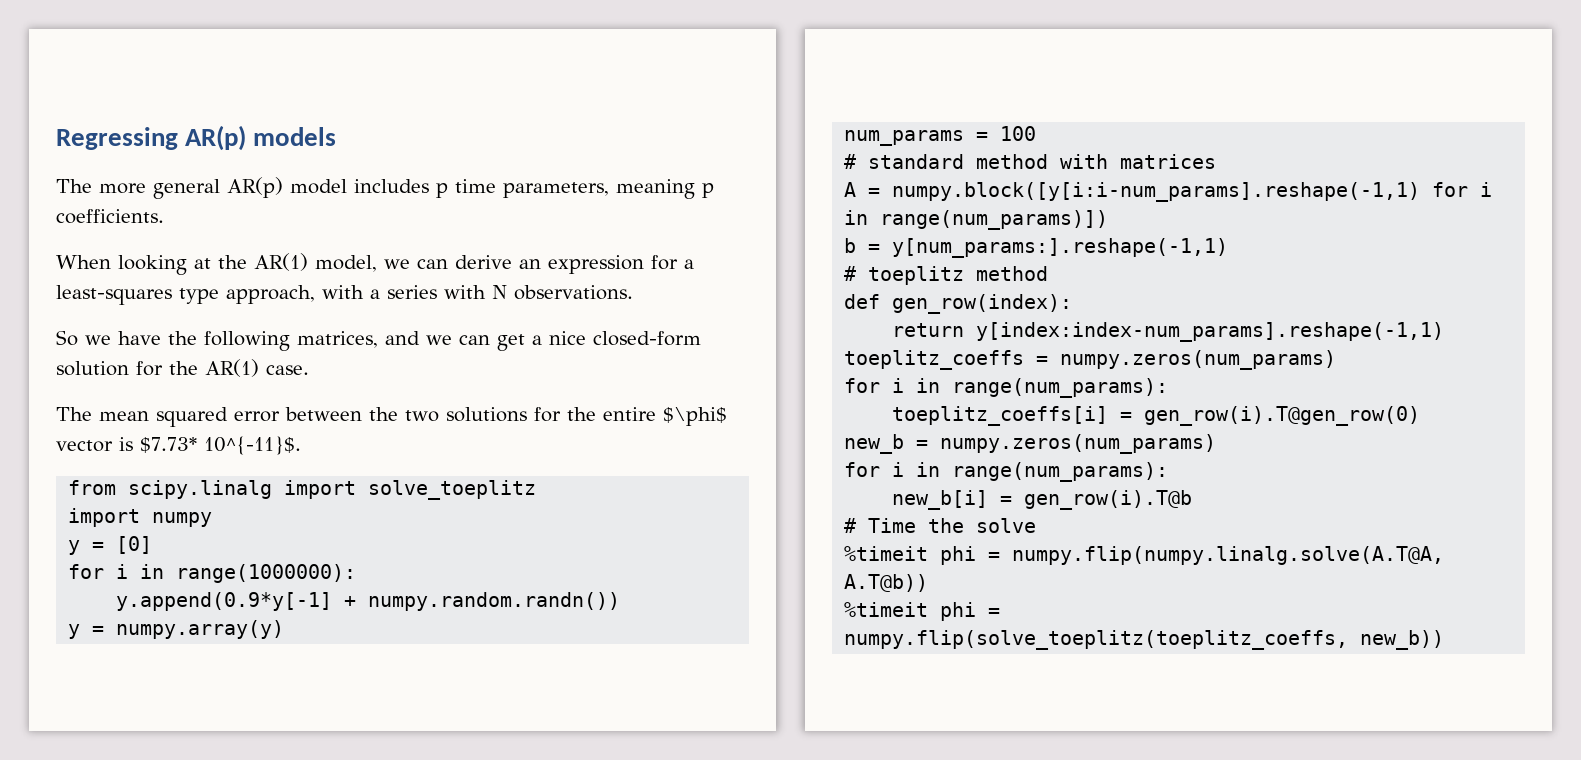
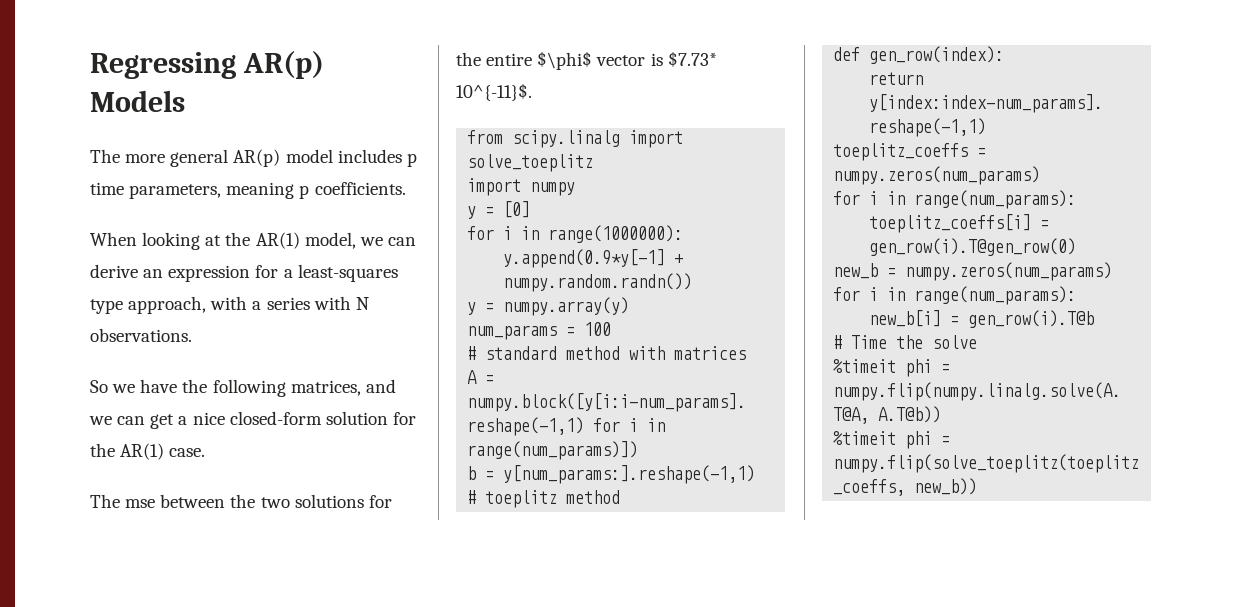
[253,127,337,146] models -> [90,90,185,112] Models
[99,407,280,427] mean squared error -> [125,499,156,508] mse

